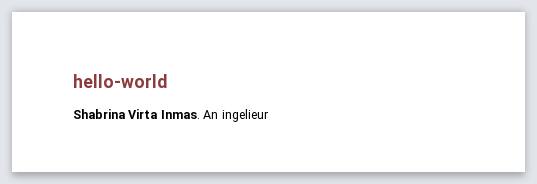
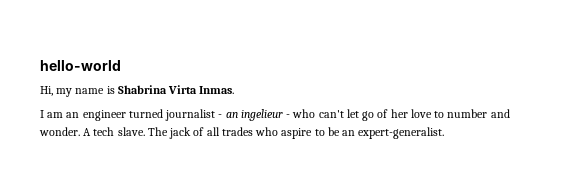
(167, 81) none -> [40,86,115,97] Hi, my name is
[203,109,269,122] An ingelieur -> [40,109,510,121] [39,127,445,139] // I am an engineer turned journalist - an ingelieur - who can't let go of her love to number and wonder. A tech slave. The jack of all trades who aspire to be an expert-generalist.

